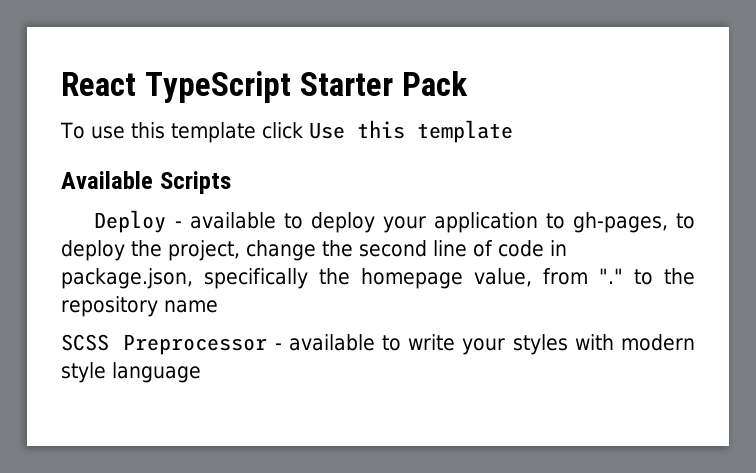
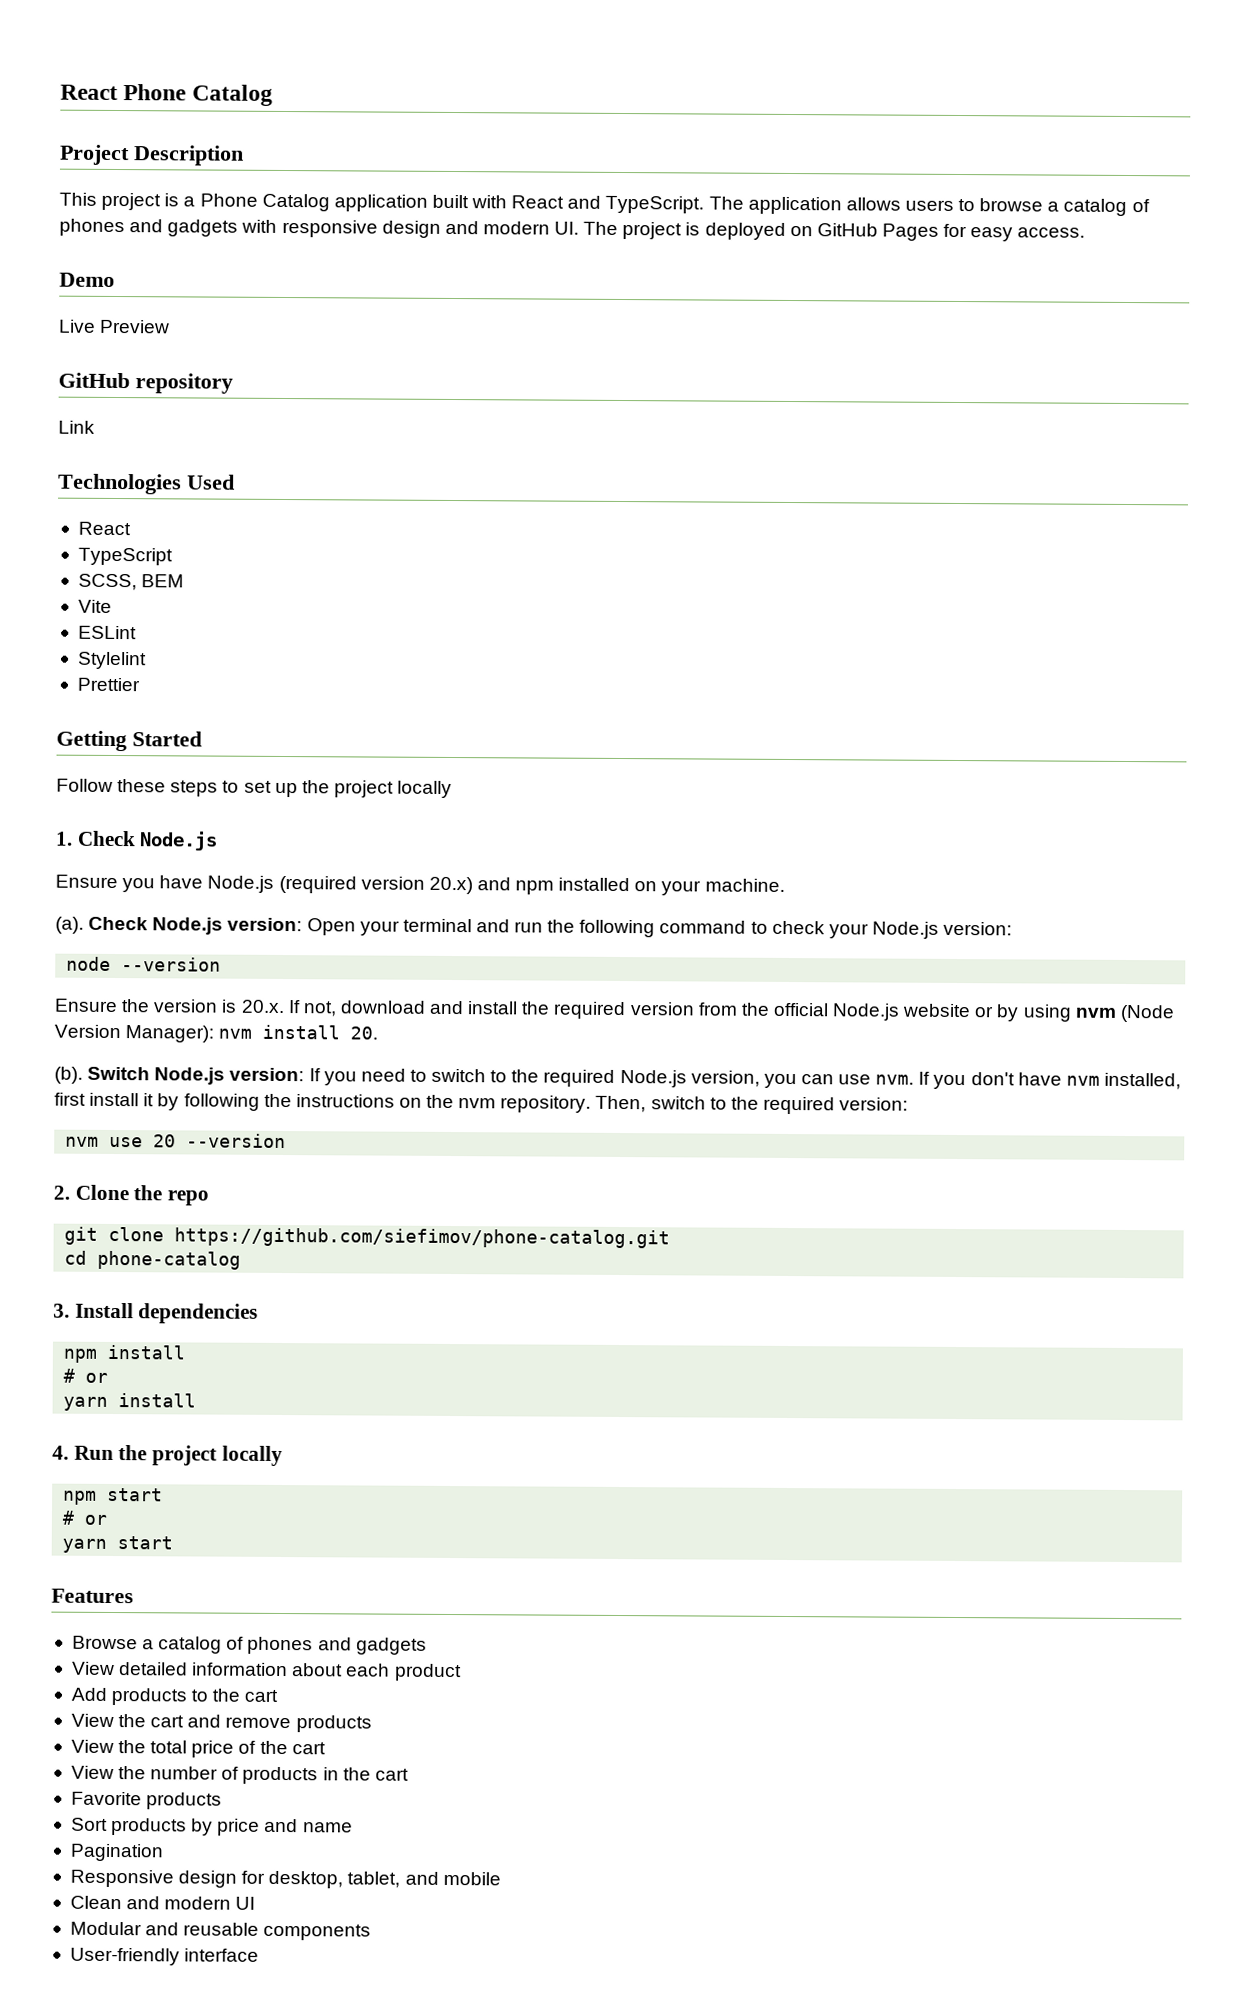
[61,71,468,103] [60,120,513,143] [61,171,231,194] [94,210,695,233] [61,240,567,261] [61,268,695,289] [61,296,218,317] [61,334,695,355] [61,362,201,383] React TypeScript Starter Pack // To use this template click Use this template // Available Scripts // Deploy - available to deploy your application to gh-pages, to deploy the project, change the second line of code in package.json, specifically the homepage value, from "." to the repository name // SCSS Preprocessor - available to write your styles with modern style language -> [60,84,273,106] [59,144,244,166] [59,192,1150,216] [59,218,1086,242] [59,272,115,287] [58,319,171,334] [58,372,233,394] [58,420,95,434] [58,473,235,495] [77,521,131,536] [77,547,173,566] [77,573,185,591] [77,599,112,613] [77,625,137,640] [77,651,147,670] [76,677,140,692] [56,730,202,752] [56,778,453,799] [55,830,219,851] [55,874,785,896] [55,916,1013,939] [66,956,222,972] [54,998,1175,1023] [54,1024,379,1043] [54,1066,1181,1090] [54,1092,909,1115] [65,1133,287,1149] [53,1184,210,1206] [64,1226,671,1249] [64,1250,242,1270] [53,1302,259,1324] [63,1344,186,1363] [63,1368,109,1383] [63,1393,197,1411] [52,1445,283,1467] [63,1487,164,1505] [62,1510,108,1525] [62,1536,174,1553] [51,1588,134,1604] [71,1635,427,1655] [71,1661,462,1682] [70,1687,279,1706] [70,1713,372,1733] [70,1739,326,1758] [70,1765,409,1785] [70,1791,223,1810] [70,1817,353,1836] [69,1843,164,1862] [69,1869,501,1889] [69,1895,256,1910] [69,1921,372,1941] [69,1947,260,1966] React Phone Catalog // Project Description // This project is a Phone Catalog application built with React and TypeScript. The application allows users to browse a catalog of phones and gadgets with responsive design and modern UI. The project is deployed on GitHub Pages for easy access. // Demo // Live Preview // GitHub repository // Link // Technologies Used // React // TypeScript // SCSS, BEM // Vite // ESLint // Stylelint // Prettier // Getting Started // Follow these steps to set up the project locally // 1. Check Node.js // Ensure you have Node.js (required version 20.x) and npm installed on your machine. // (a). Check Node.js version: Open your terminal and run the following command to check your Node.js version: // node --version // Ensure the version is 20.x. If not, download and install the required version from the official Node.js website or by using nvm (Node Version Manager): nvm install 20. // (b). Switch Node.js version: If you need to switch to the required Node.js version, you can use nvm. If you don't have nvm installed, first install it by following the instructions on the nvm repository. Then, switch to the required version: // nvm use 20 --version // 2. Clone the repo // git clone https://github.com/siefimov/phone-catalog.git // cd phone-catalog // 3. Install dependencies // npm install // # or // yarn install // 4. Run the project locally // npm start // # or // yarn start // Features // Browse a catalog of phones and gadgets // View detailed information about each product // Add products to the cart // View the cart and remove products // View the total price of the cart // View the number of products in the cart // Favorite products // Sort products by price and name // Pagination // Responsive design for desktop, tablet, and mobile // Clean and modern UI // Modular and reusable components // User-friendly interface

